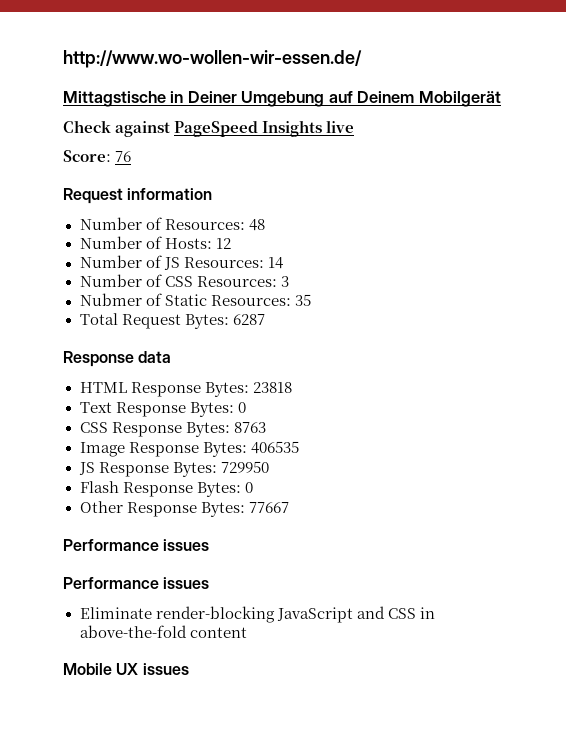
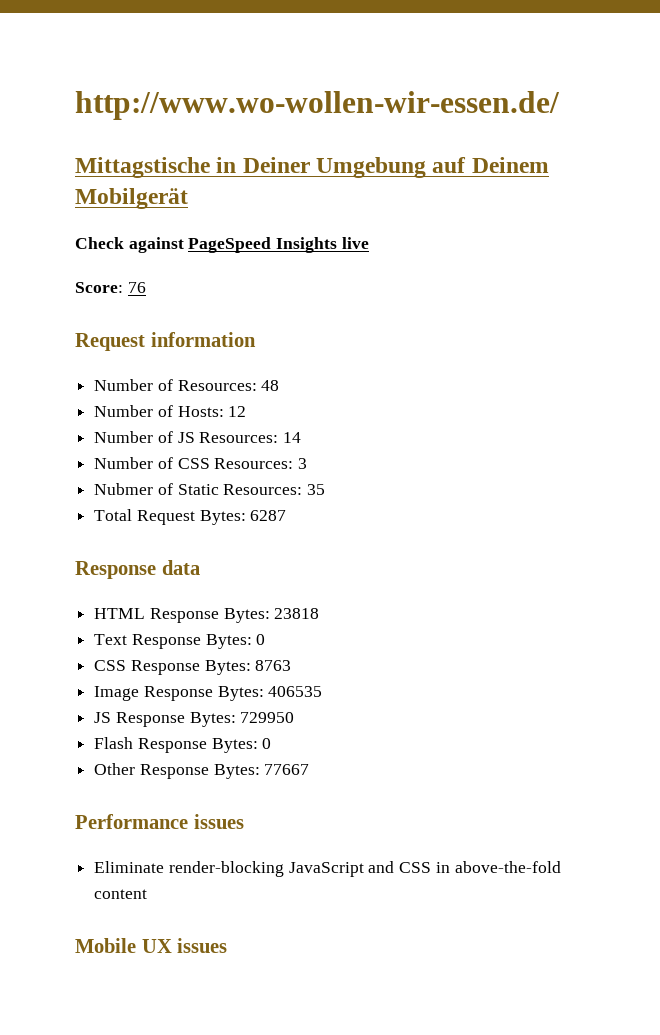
[63,577,210,589] // Performance issues -> (244, 821) none

